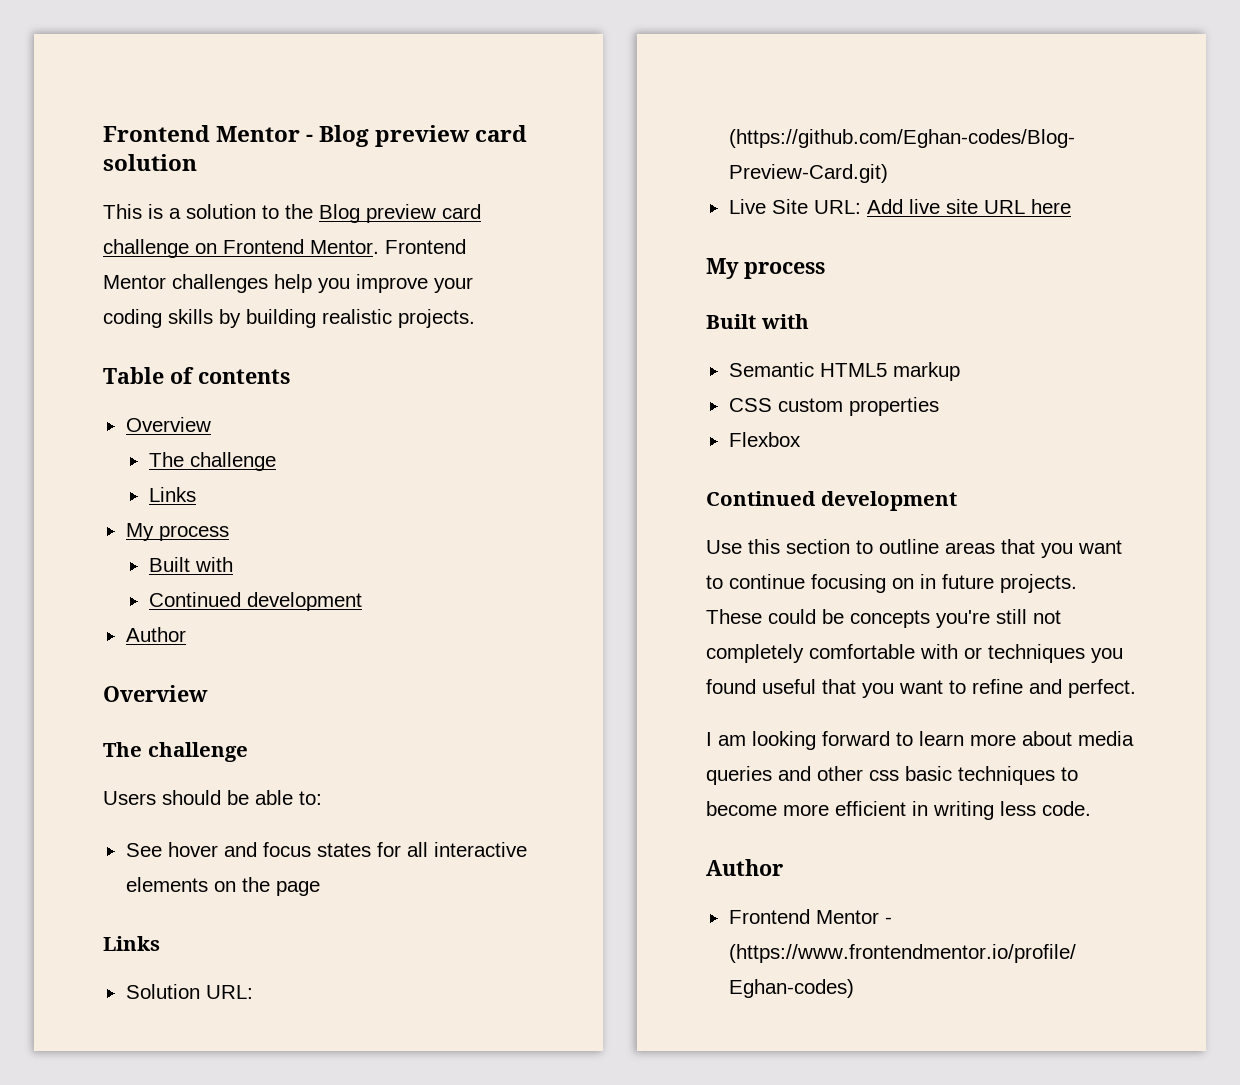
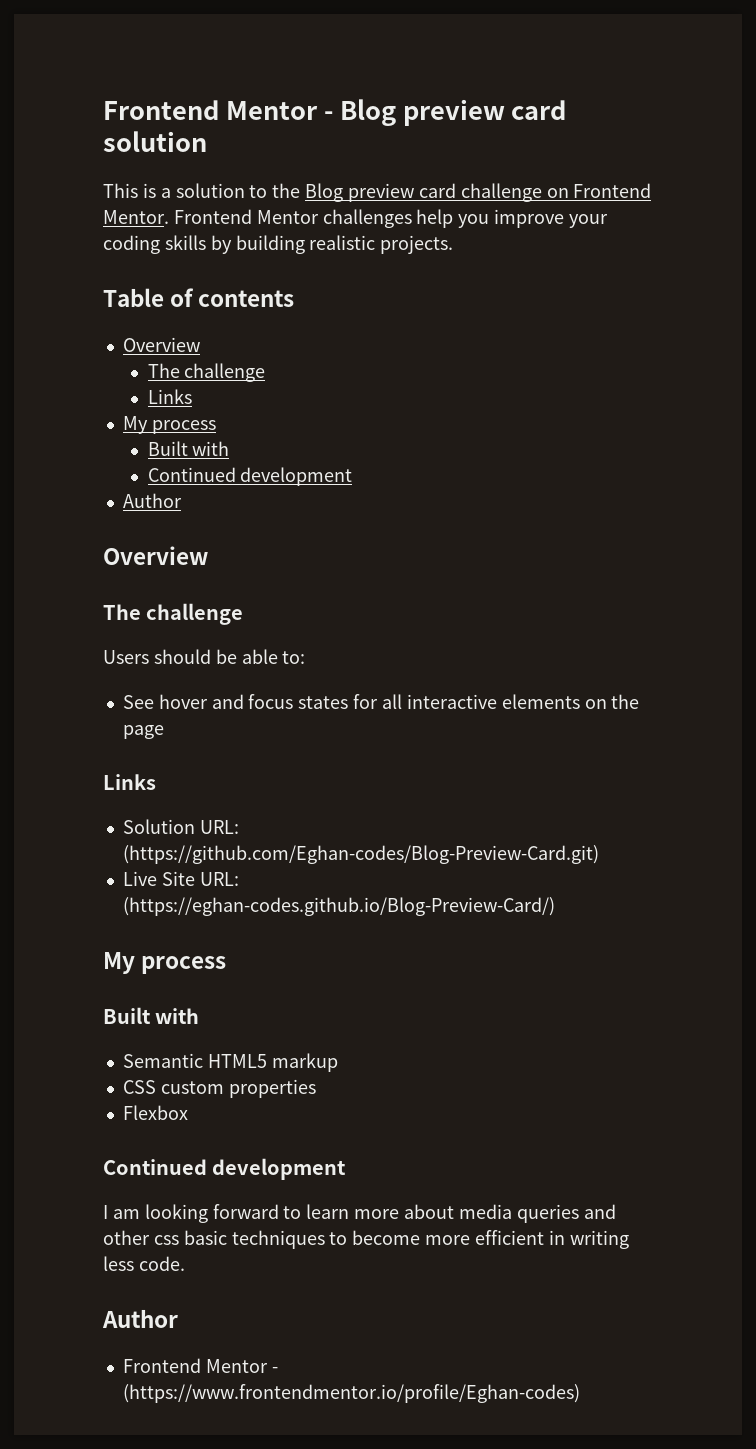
[866,199,1071,214] Add live site URL here -> [122,897,555,916] (https://eghan-codes.github.io/Blog-Preview-Card/)
[706,539,1122,558] [706,574,1077,593] [706,609,1061,628] [706,644,1123,663] [706,679,1136,698] // Use this section to outline areas that you want to continue focusing on in future projects. These could be concepts you're still not completely comfortable with or techniques you found useful that you want to refine and perfect. -> (347, 1169) none

